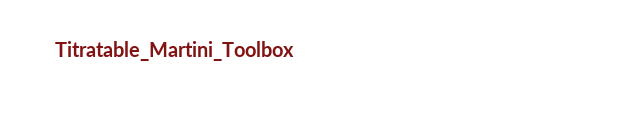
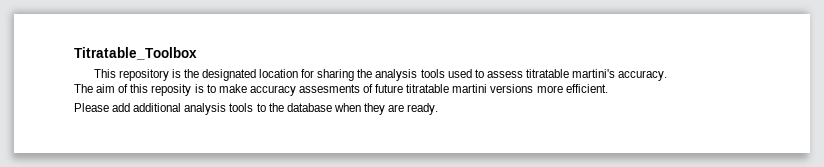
[55,41,294,61] Titratable_Martini_Toolbox -> [74,47,197,60] [93,69,668,81] [74,84,608,96] [74,103,439,115] Titratable_Toolbox // This repository is the designated location for sharing the analysis tools used to assess titratable martini's accuracy. // The aim of this reposity is to make accuracy assesments of future titratable martini versions more efficient. // Please add additional analysis tools to the database when they are ready.

